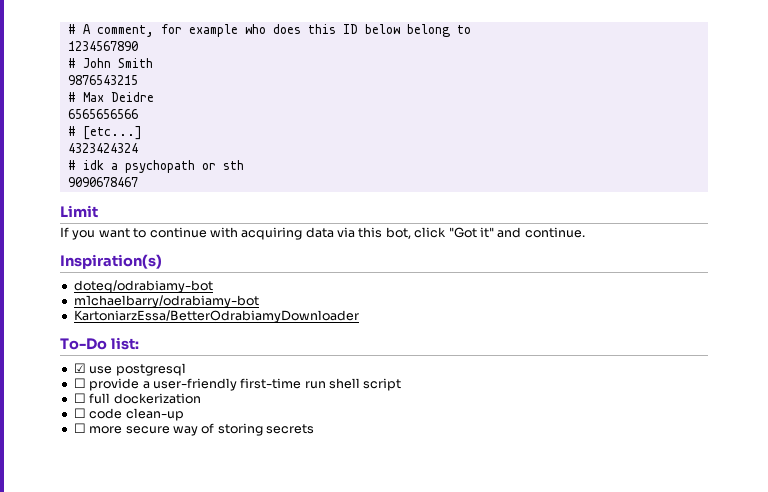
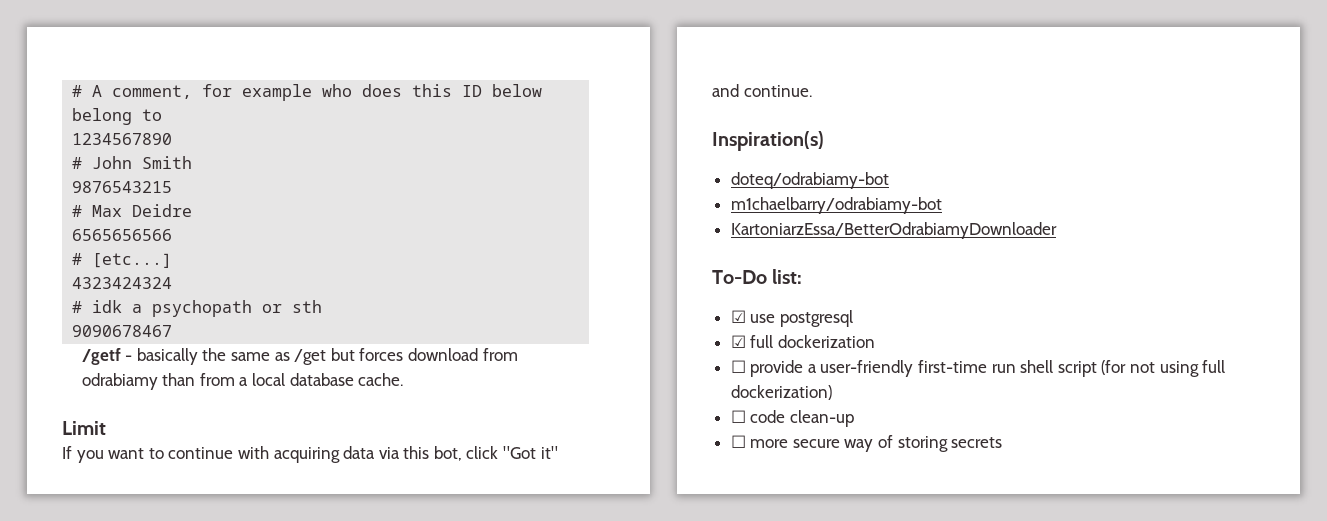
(138, 182) none -> [81,348,518,365] [81,373,404,390] // /getf - basically the same as /get but forces download from odrabiamy than from a local database cache.
(186, 369) none -> [730,335,875,348] // ☑ full dockerization
[73,393,201,404] // ☐ full dockerization -> [1101,360,1226,377] [730,385,832,400] (for not using full dockerization)

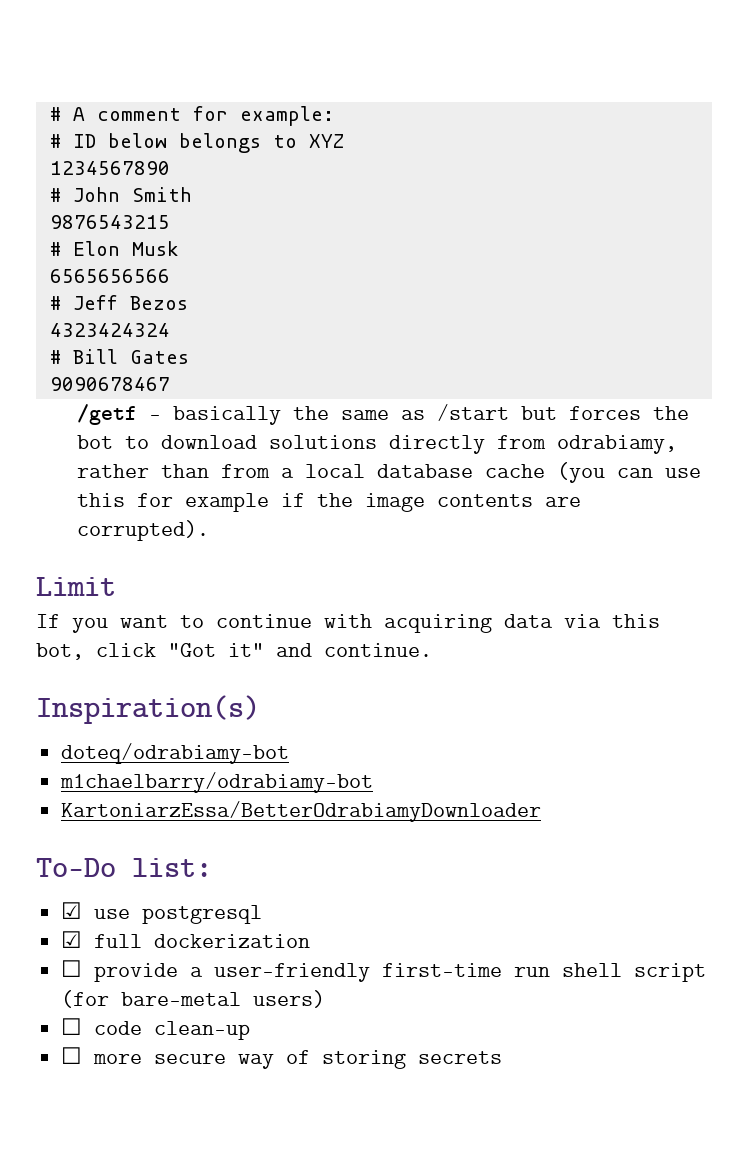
[112,84,453,101] comment, for example who does this -> [96,106,334,126] [49,134,61,148] comment for example: // #
[72,108,163,125] belong to -> [178,133,344,153] belongs to XYZ
[92,204,193,217] Max Deidre -> [72,241,179,256] Elon Musk
[92,253,173,268] [etc...] -> [72,295,188,310] Jeff Bezos
[92,300,323,317] idk a psychopath or sth -> [72,349,189,364] Bill Gates
[294,349,327,365] /get -> [436,404,509,421] /start
[407,348,518,361] [81,373,158,390] download from odrabiamy -> [652,406,689,420] [76,435,677,454] [76,464,149,478] the bot to download solutions directly from odrabiamy, rather
[358,373,404,386] cache. -> [484,462,701,483] [76,493,581,512] [76,520,209,541] cache (you can use this for example if the image contents are corrupted).
[1130,360,1226,377] [730,385,832,400] not using full dockerization) -> [121,990,326,1008] bare-metal users)

